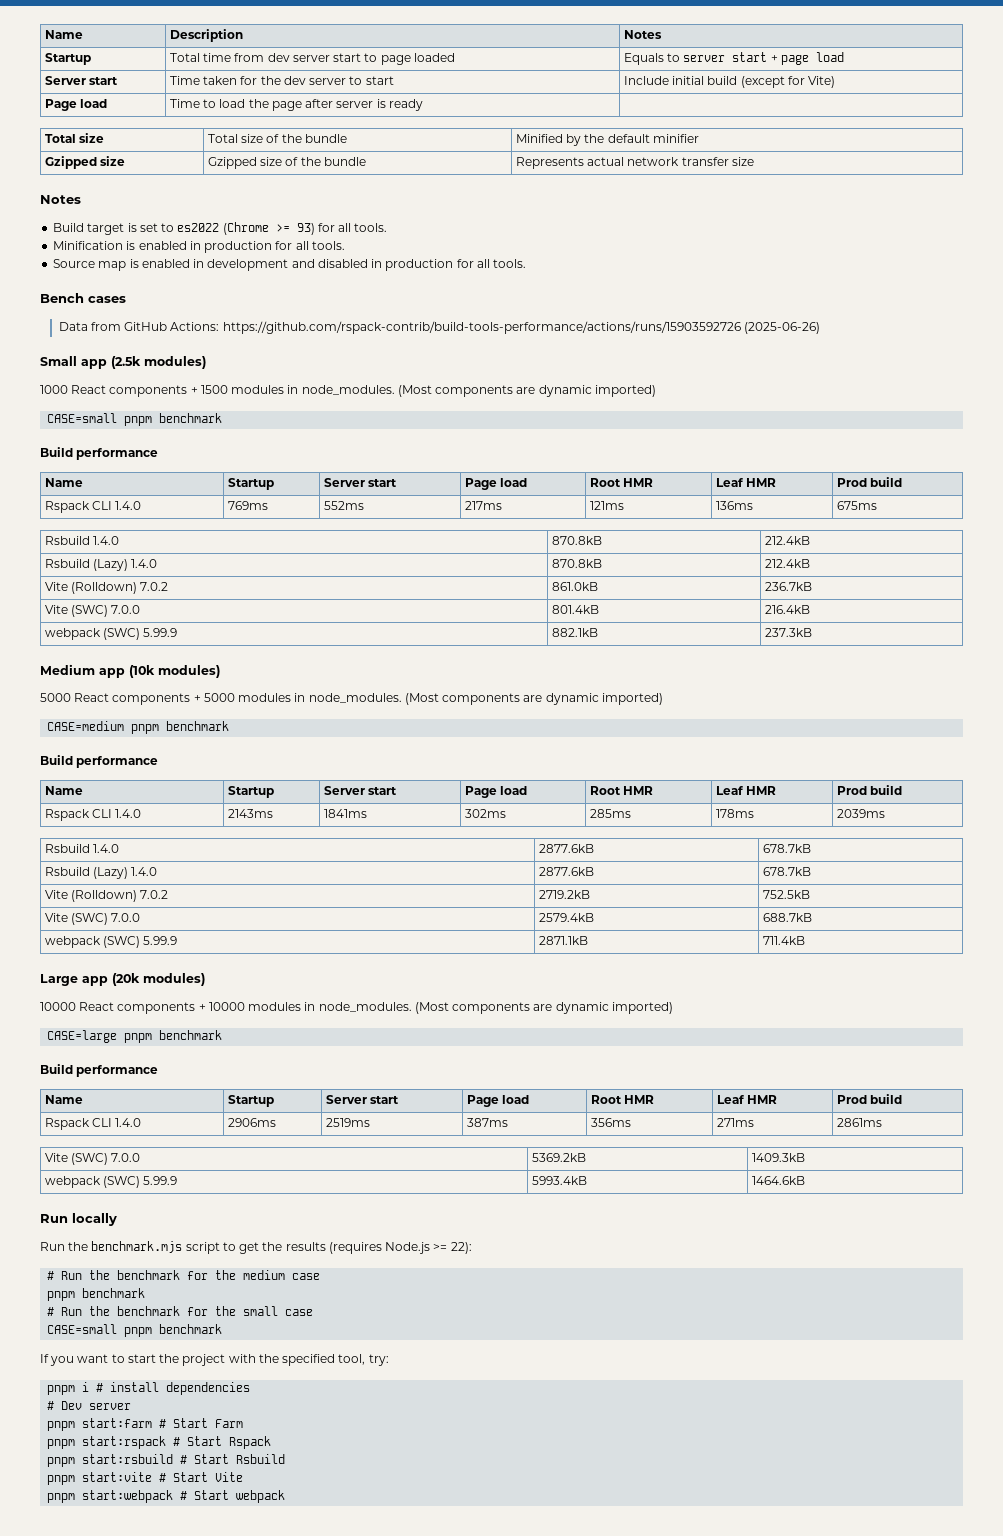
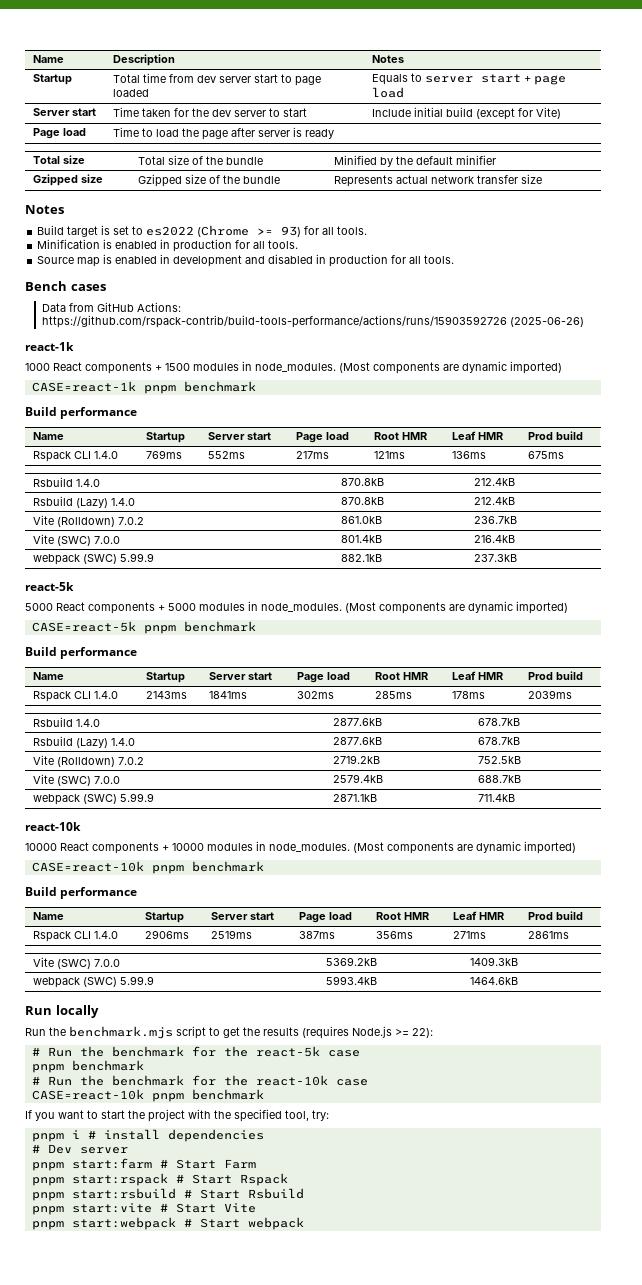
[40,356,206,369] Small app (2.5k modules) -> [25,342,74,351] react-1k
[47,413,118,423] CASE=small -> [31,381,136,392] CASE=react-1k
[40,664,220,678] Medium app (10k modules) -> [25,582,74,591] react-5k
[47,721,125,731] CASE=medium -> [31,621,136,632] CASE=react-5k
[40,973,205,986] Large app (20k modules) -> [25,822,81,831] react-10k
[47,1030,118,1043] CASE=large -> [31,861,144,872] CASE=react-10k
[243,1270,286,1280] medium -> [255,1046,320,1057] react-5k
[243,1306,314,1316] [47,1324,118,1334] small case // CASE=small -> [255,1075,368,1086] [31,1089,144,1100] react-10k case // CASE=react-10k

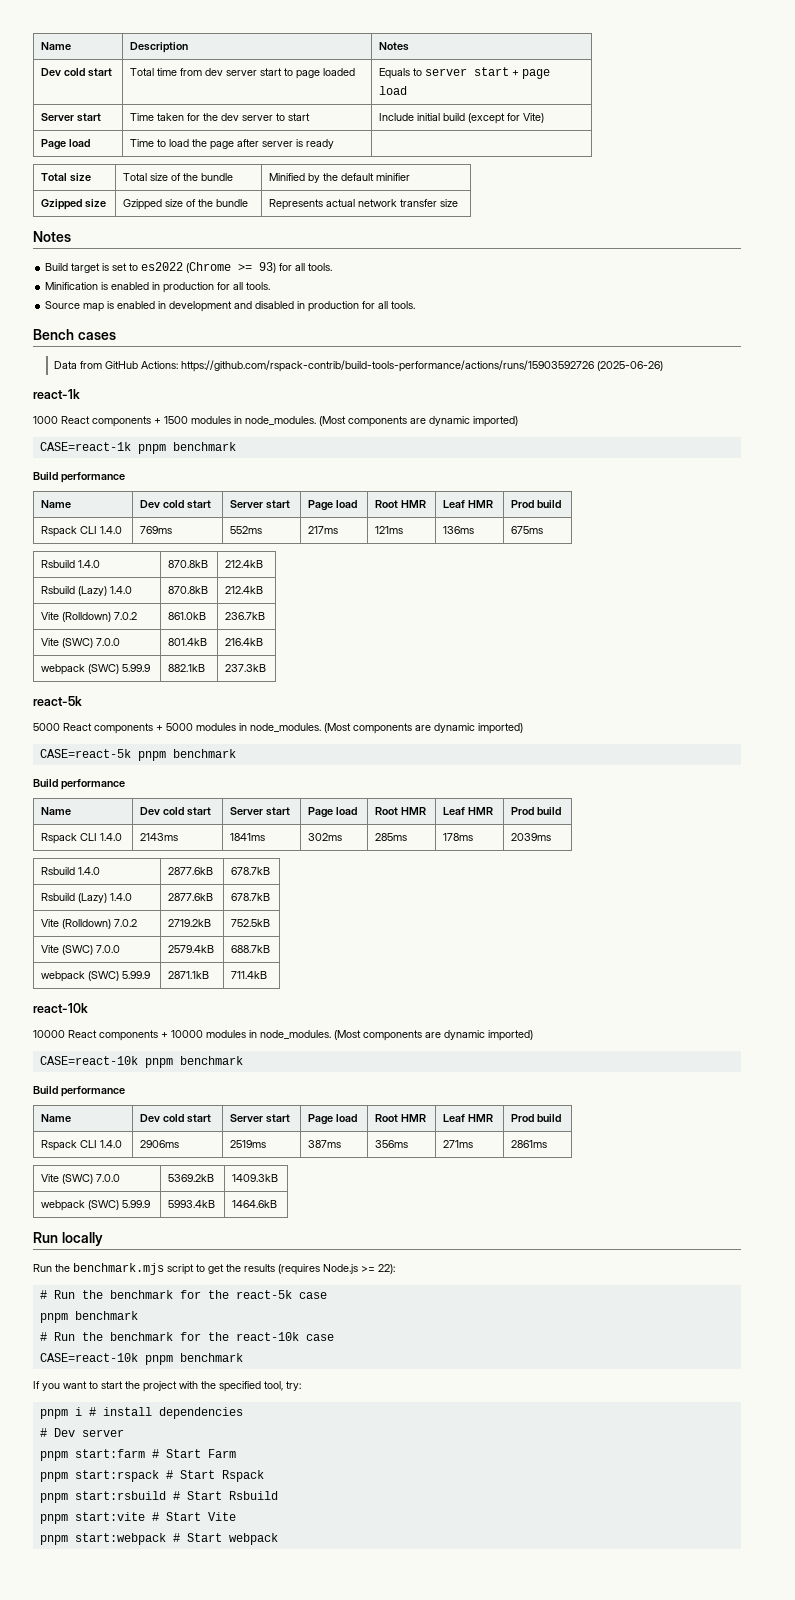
[33,74,73,85] Startup -> [40,68,112,77] Dev cold start
[146,432,186,443] Startup -> [139,500,211,509] Dev cold start
[146,672,186,683] Startup -> [139,807,211,816] Dev cold start
[145,912,185,923] Startup -> [139,1114,211,1123] Dev cold start

